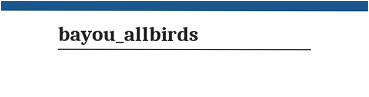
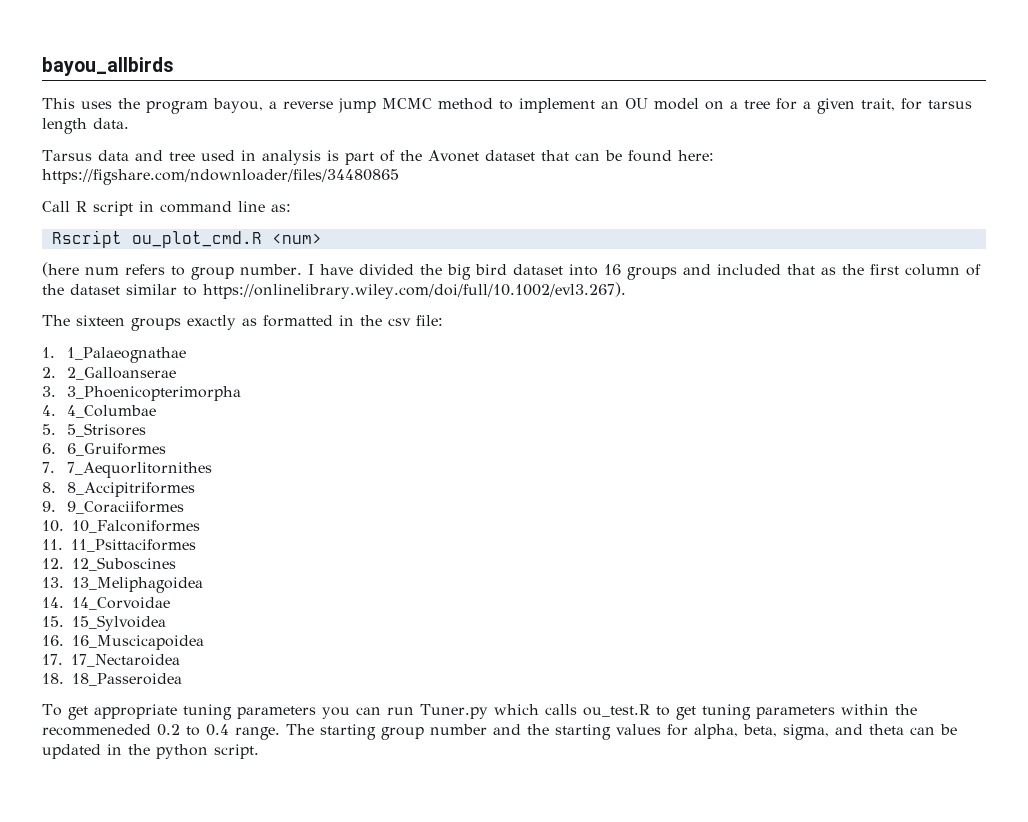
(199, 35) none -> [42,98,972,114] [42,118,129,134] [42,150,714,165] [42,169,399,185] [42,201,291,216] [51,230,322,248] [42,262,981,280] [42,282,626,299] [42,315,443,331] [42,347,187,363] [42,367,177,380] [42,386,242,401] [42,405,157,418] [42,423,147,437] [42,443,167,456] [42,462,213,478] [42,482,196,497] [42,501,185,514] [42,520,200,533] [42,539,196,552] [42,557,176,571] [42,577,203,593] [42,597,170,610] [42,615,166,631] [42,635,204,650] [42,654,180,667] [42,673,182,686] [42,704,917,720] [42,724,957,740] [42,744,259,759] // This uses the program bayou, a reverse jump MCMC method to implement an OU model on a tree for a given trait, for tarsus length data. // Tarsus data and tree used in analysis is part of the Avonet dataset that can be found here: https://figshare.com/ndownloader/files/34480865 // Call R script in command line as: // Rscript ou_plot_cmd.R <num> // (here num refers to group number. I have divided the big bird dataset into 16 groups and included that as the first column of the dataset similar to https://onlinelibrary.wiley.com/doi/full/10.1002/evl3.267). // The sixteen groups exactly as formatted in the csv file: // 1. 1_Palaeognathae // 2. 2_Galloanserae // 3. 3_Phoenicopterimorpha // 4. 4_Columbae // 5. 5_Strisores // 6. 6_Gruiformes // 7. 7_Aequorlitornithes // 8. 8_Accipitriformes // 9. 9_Coraciiformes // 10. 10_Falconiformes // 11. 11_Psittaciformes // 12. 12_Suboscines // 13. 13_Meliphagoidea // 14. 14_Corvoidae // 15. 15_Sylvoidea // 16. 16_Muscicapoidea // 17. 17_Nectaroidea // 18. 18_Passeroidea // To get appropriate tuning parameters you can run Tuner.py which calls ou_test.R to get tuning parameters within the recommeneded 0.2 to 0.4 range. The starting group number and the starting values for alpha, beta, sigma, and theta can be updated in the python script.

